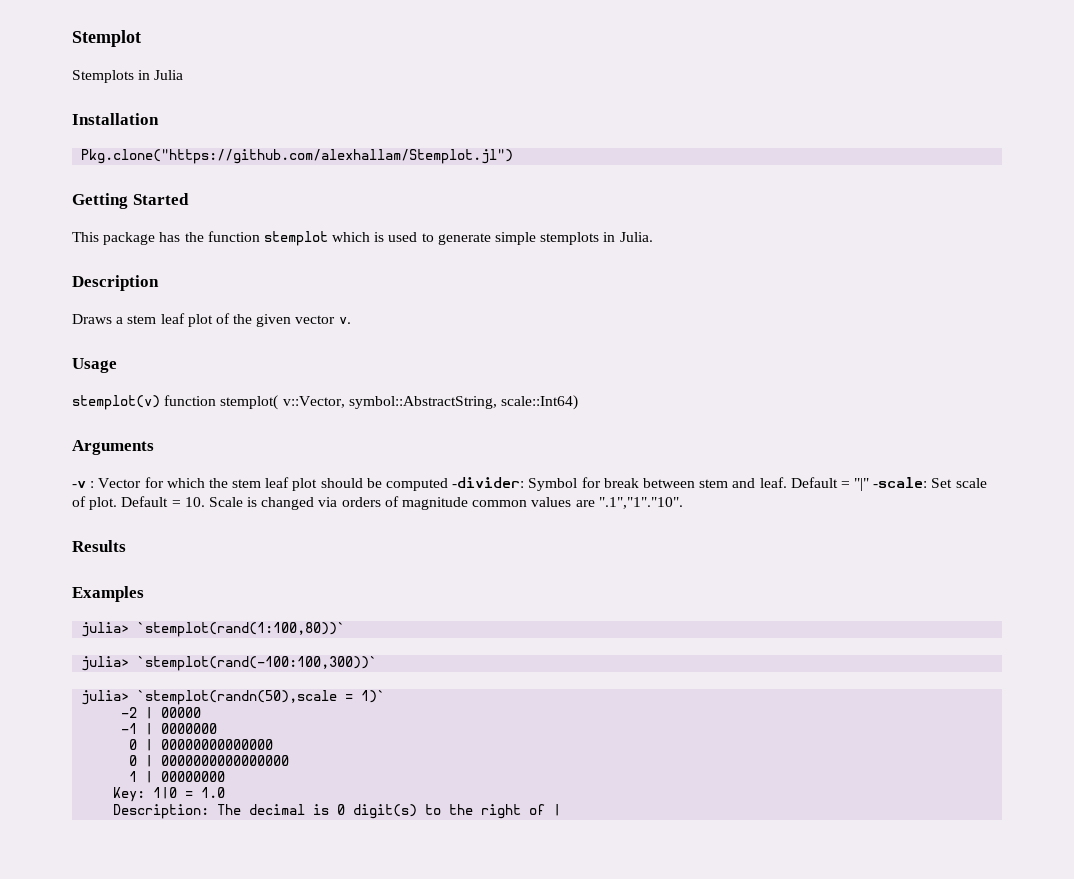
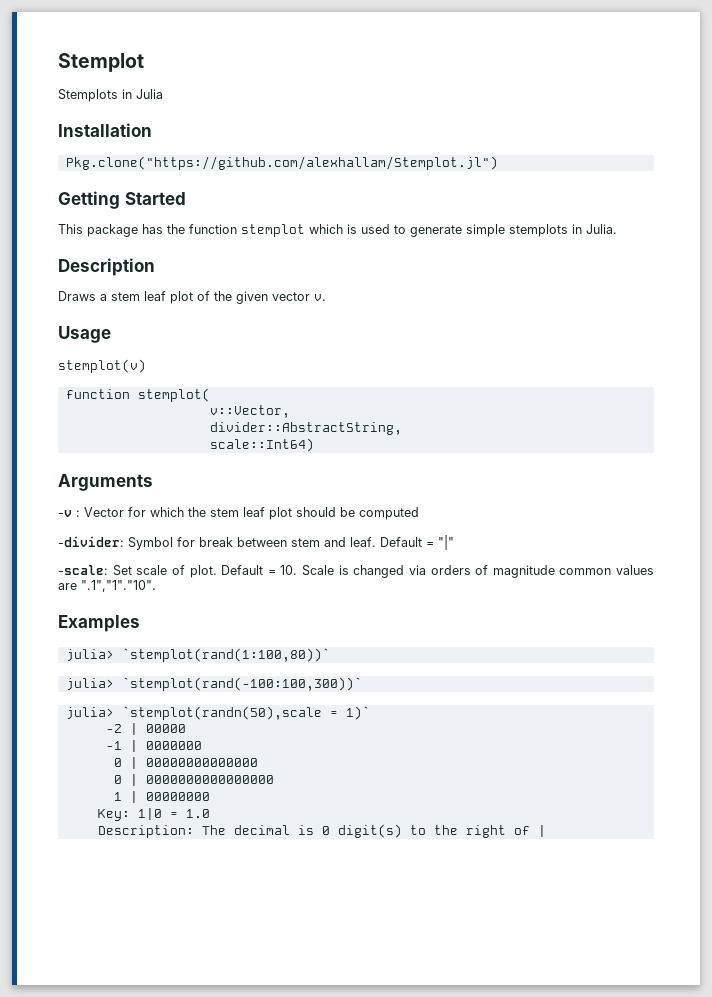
(160, 402) none -> (146, 366) //
(279, 402) none -> (210, 395) //
[348,396,497,409] symbol::AbstractString, -> [209,422,402,435] // divider::AbstractString, //
(449, 484) none -> (419, 513) //
(870, 484) none -> (454, 542) //
[72,540,126,552] // Results -> (156, 586) none

